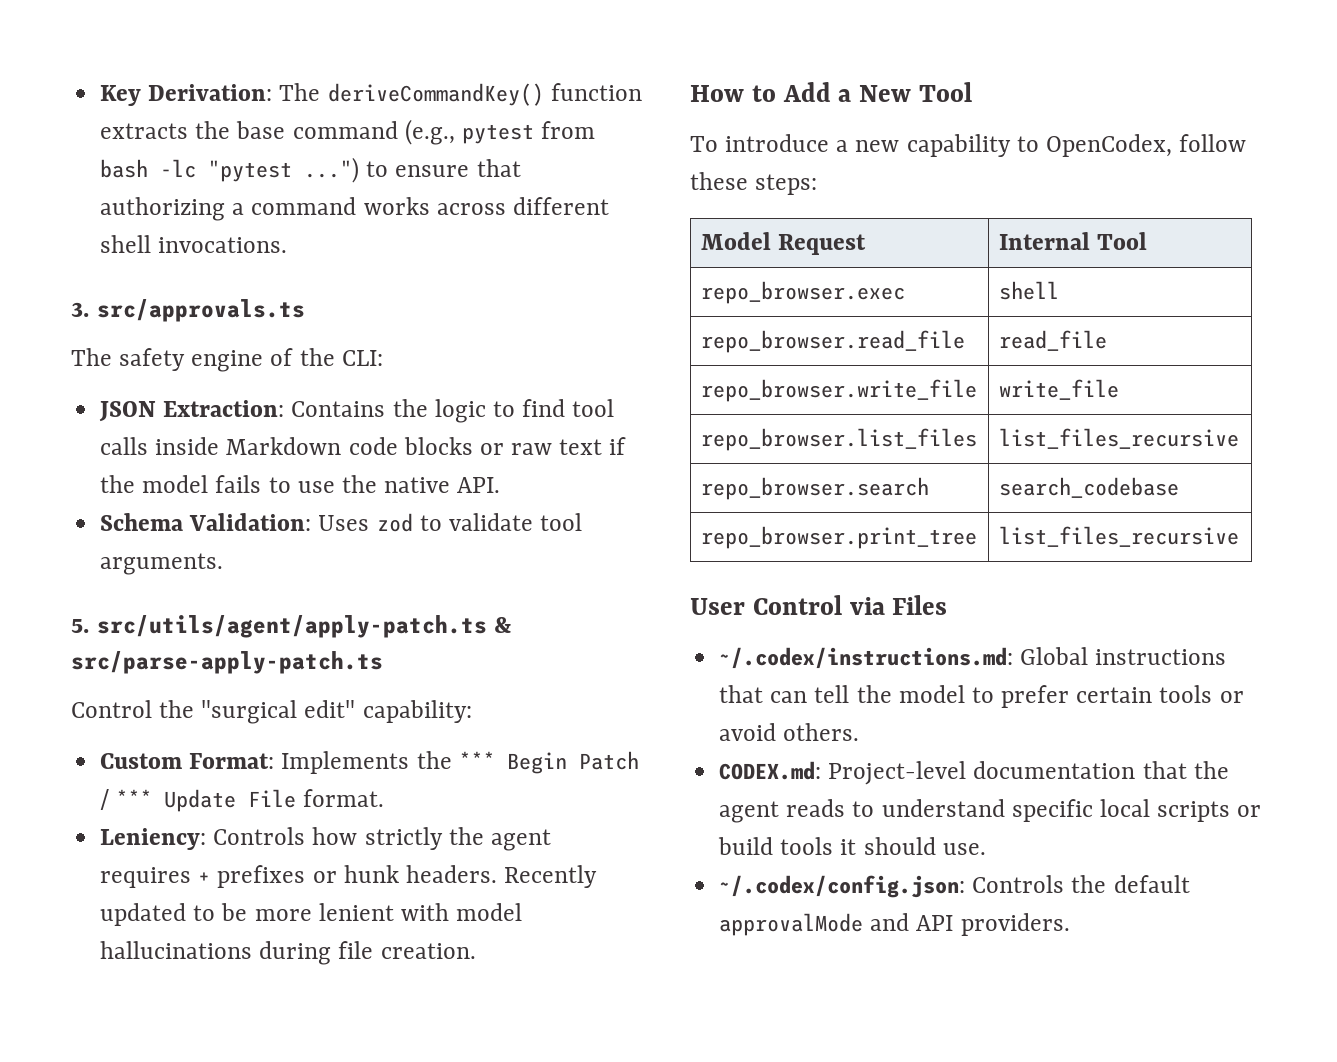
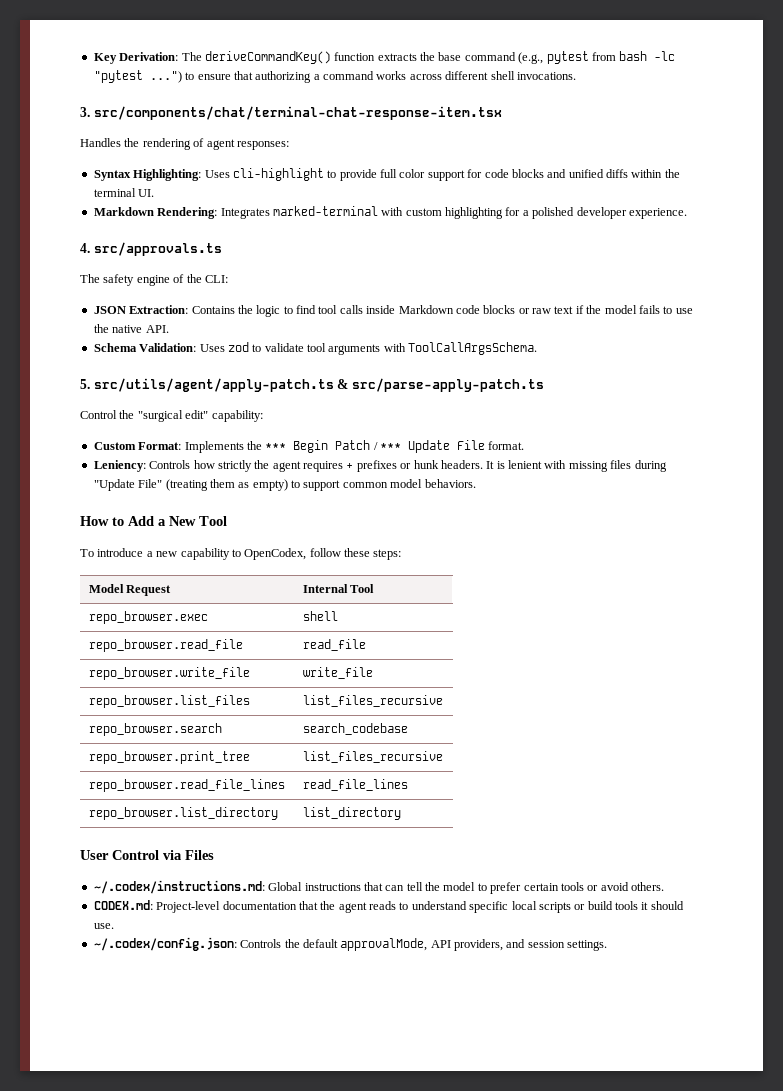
(89, 309) none -> [93,106,502,120] [80,138,289,150] [93,168,680,181] [93,188,155,197] [93,206,687,219] [80,243,90,253] src/components/chat/terminal-chat-response-item.tsx // Handles the rendering of agent responses: // Syntax Highlighting: Uses cli-highlight to provide full color support for code blocks and unified diffs within the terminal UI. // Markdown Rendering: Integrates marked-terminal with custom highlighting for a polished developer experience. // 4.
[100,553,224,575] arguments. -> [328,342,538,355] arguments with ToolCallArgsSchema.
[504,865,598,888] [100,903,523,926] [100,941,476,965] Recently updated to be more lenient with model hallucinations during file creation. -> [486,460,667,472] [93,479,476,491] It is lenient with missing files during "Update File" (treating them as empty) to support common model behaviors.
(1239, 536) none -> [88,779,285,792] [302,779,408,791] [88,807,278,820] [302,807,401,820] // repo_browser.read_file_lines | read_file_lines // repo_browser.list_directory | list_directory
[719,913,1070,936] approvalMode and API providers. -> [340,938,608,951] approvalMode, API providers, and session settings.

